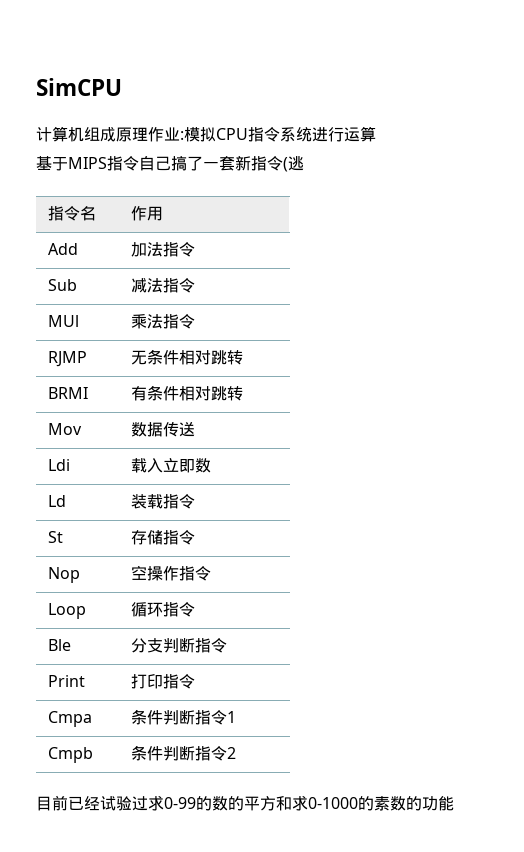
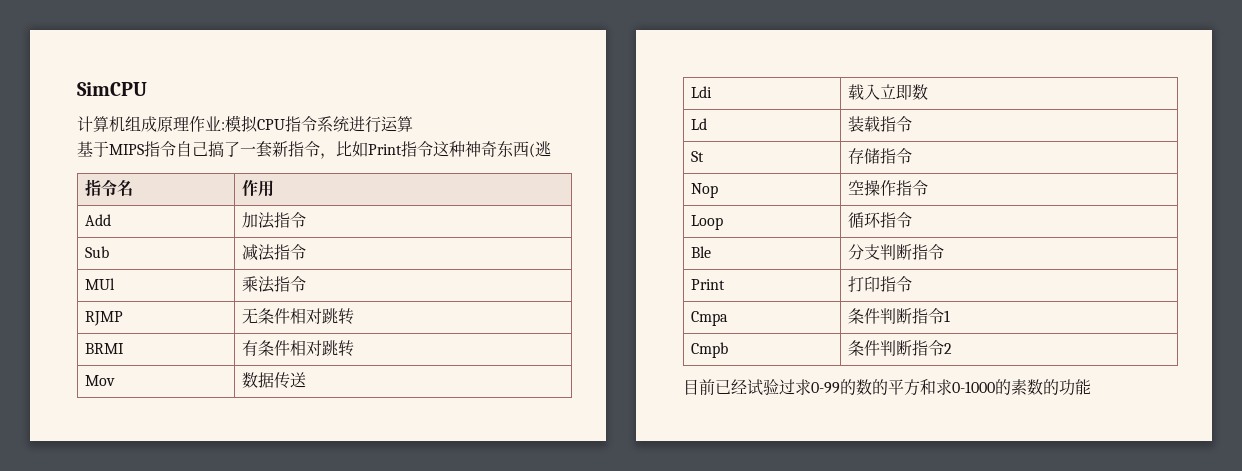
(283, 163) none -> [320,141,529,159] ，比如Print指令这种神奇东西

